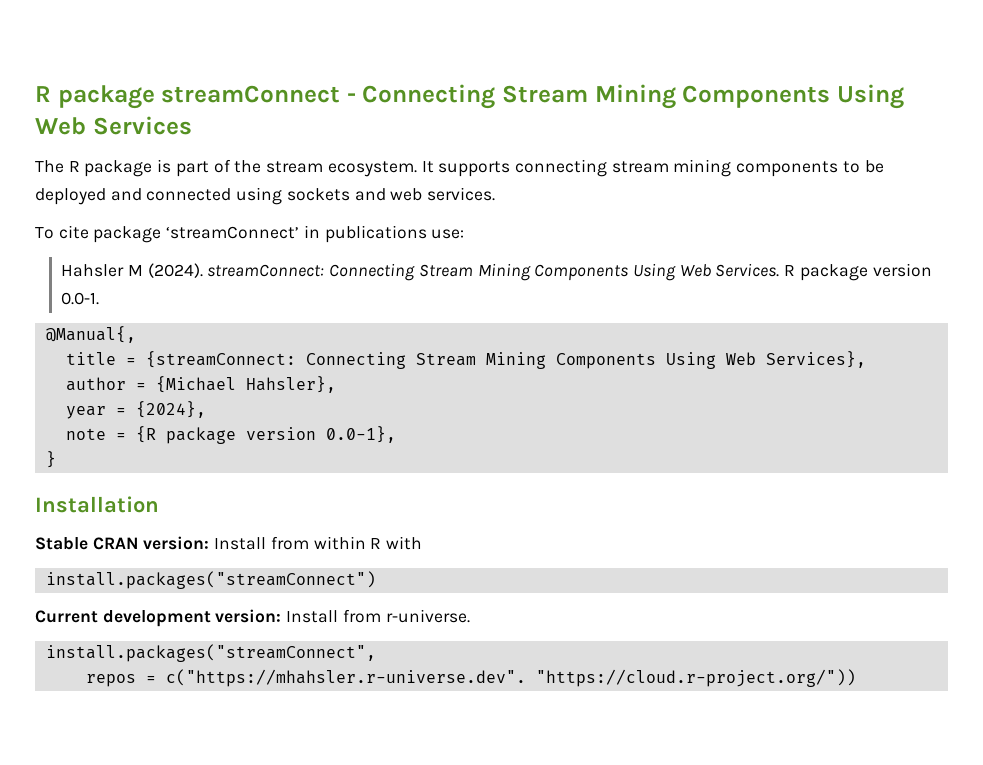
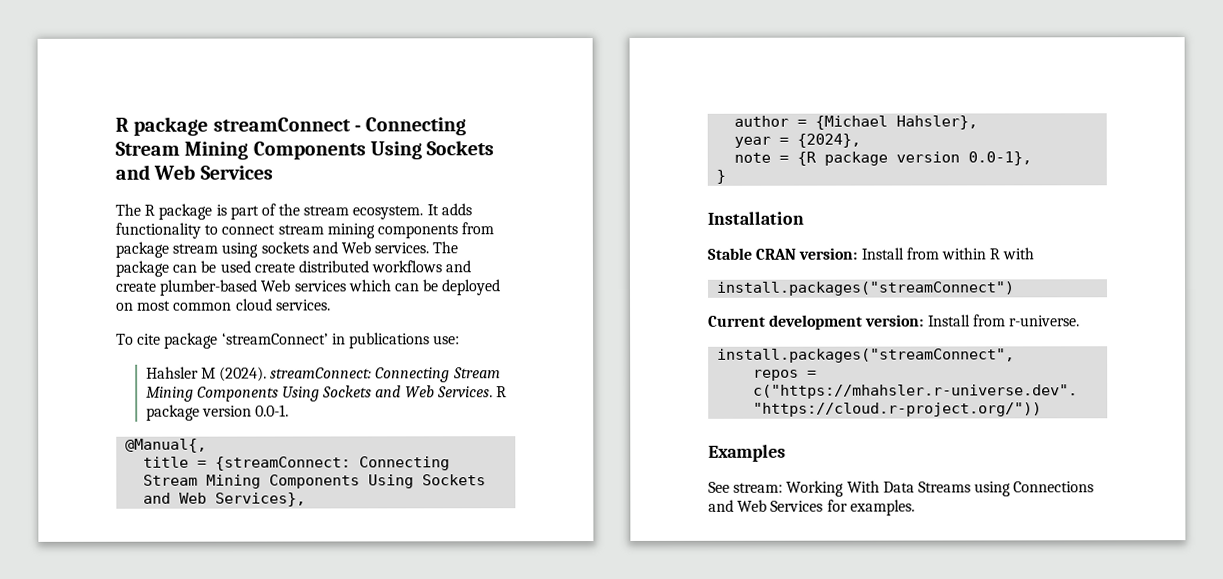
(904, 96) none -> [426,140,495,156] [115,164,150,180] Sockets and
[438,159,884,177] [35,187,423,205] supports connecting stream mining components to be deployed and connected using sockets and web -> [440,203,472,216] [115,222,495,239] [115,241,459,258] [115,260,472,277] [115,279,502,296] [116,298,273,311] adds functionality to connect stream mining components from package stream using sockets and Web services. The package can be used create distributed workflows and create plumber-based Web services which can be deployed on most common cloud
(677, 272) none -> [322,385,402,398] Sockets and
(716, 360) none -> [422,474,487,486] [143,492,172,504] Sockets and
(856, 678) none -> [708,444,786,462] [708,480,1095,497] [708,499,915,516] // Examples // See stream: Working With Data Streams using Connections and Web Services for examples.

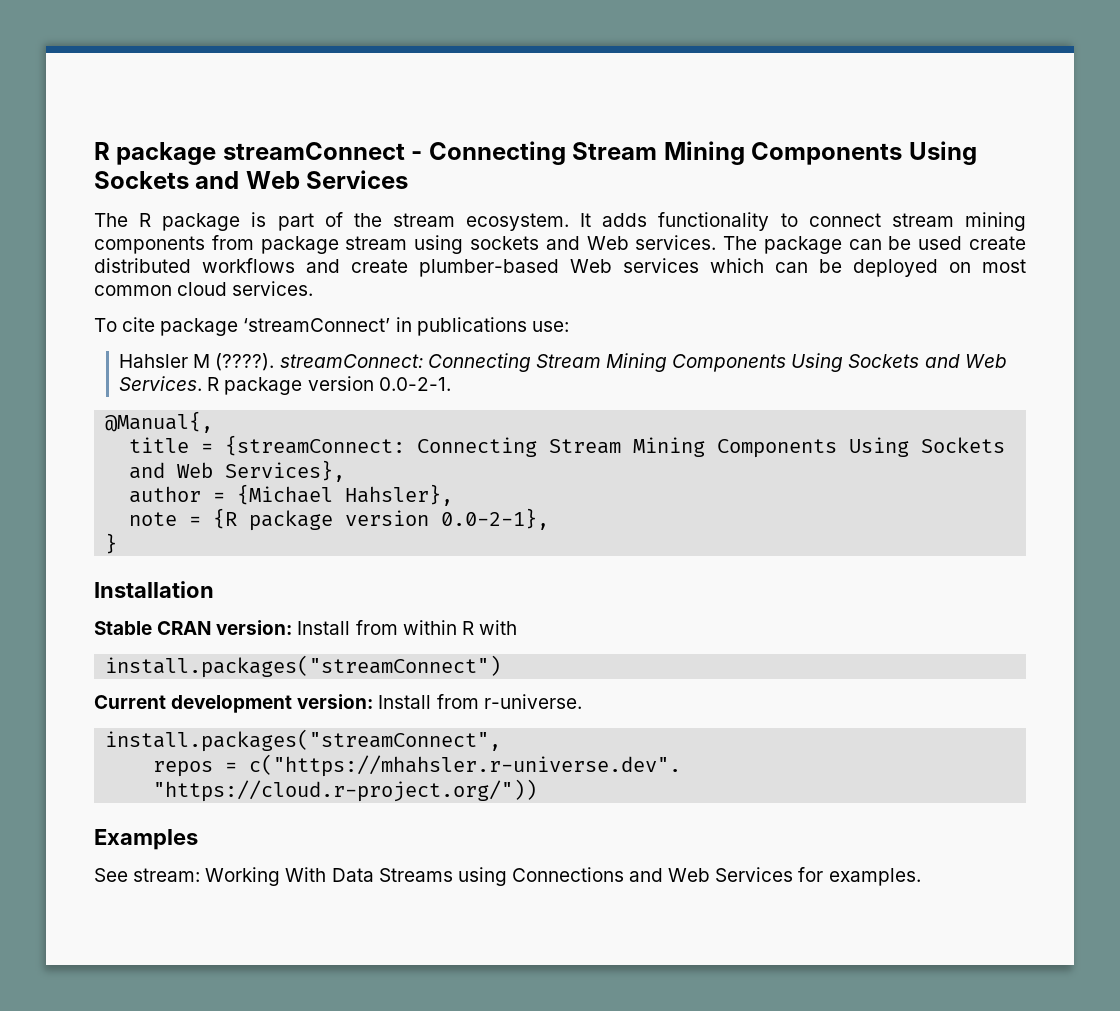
[219,366,268,382] (2024). -> [215,353,275,371] (????).
[255,404,290,417] 0.0-1. -> [378,377,451,391] 0.0-2-1.
[734,133,862,148] // year = {2024}, -> (454, 495) none
[968,151,1033,166] 0.0-1}, -> [441,508,550,530] 0.0-2-1},

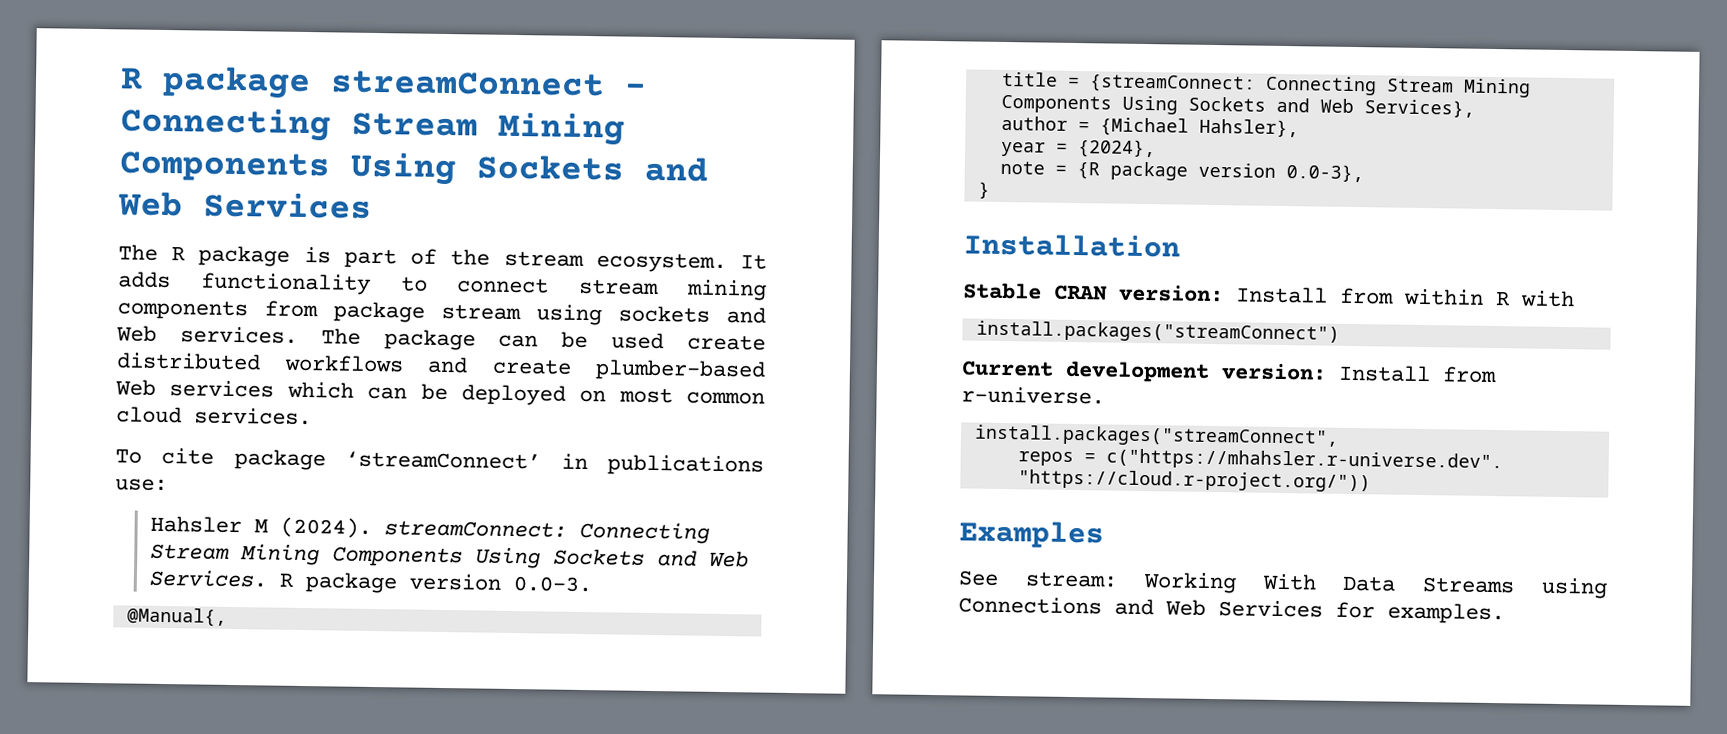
[215,353,275,371] (????). -> [279,516,372,538] (2024).
[378,377,451,391] 0.0-2-1. -> [512,576,592,593] 0.0-3.
(454, 495) none -> [1000,139,1156,159] // year = {2024},
[441,508,550,530] 0.0-2-1}, -> [1285,164,1364,183] 0.0-3},

